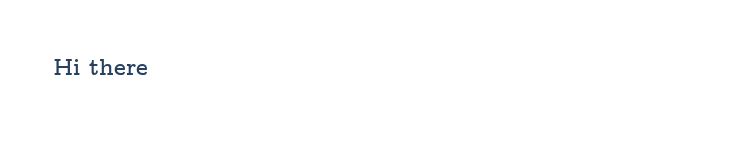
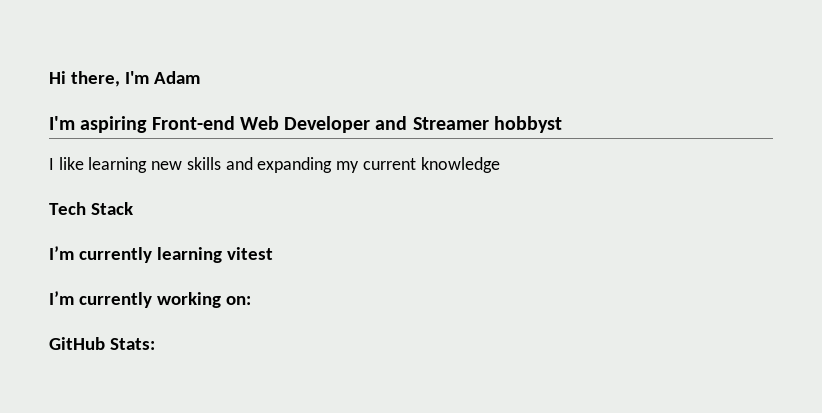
[89,59,148,75] there -> [70,71,200,87] [49,116,562,133] [49,157,500,173] [49,202,133,215] [49,246,273,263] [49,291,251,308] [49,337,155,350] there, I'm Adam // I'm aspiring Front-end Web Developer and Streamer hobbyst // I like learning new skills and expanding my current knowledge // Tech Stack // I’m currently learning vitest // I’m currently working on: // GitHub Stats:

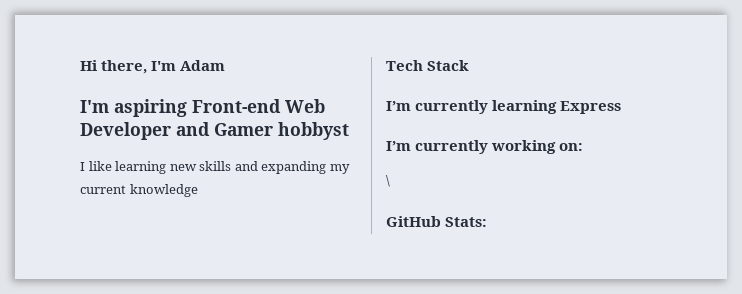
[412,117,489,130] Streamer -> [214,123,273,136] Gamer
[226,247,273,260] vitest -> [560,101,622,114] Express
(251, 300) none -> [386,175,390,187] // \

